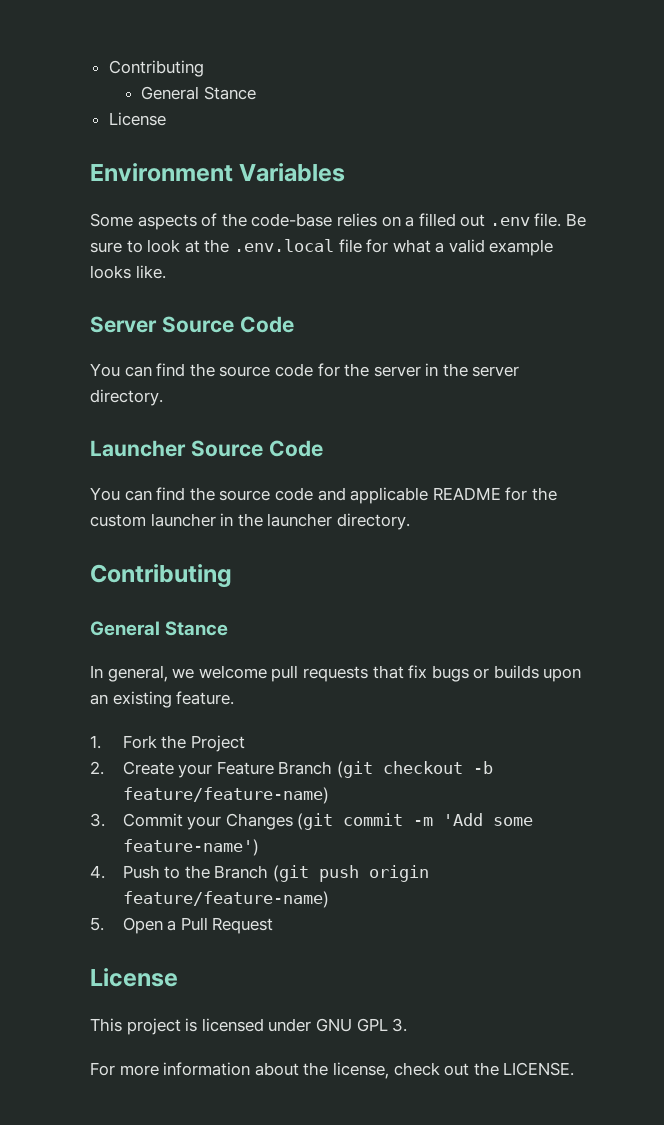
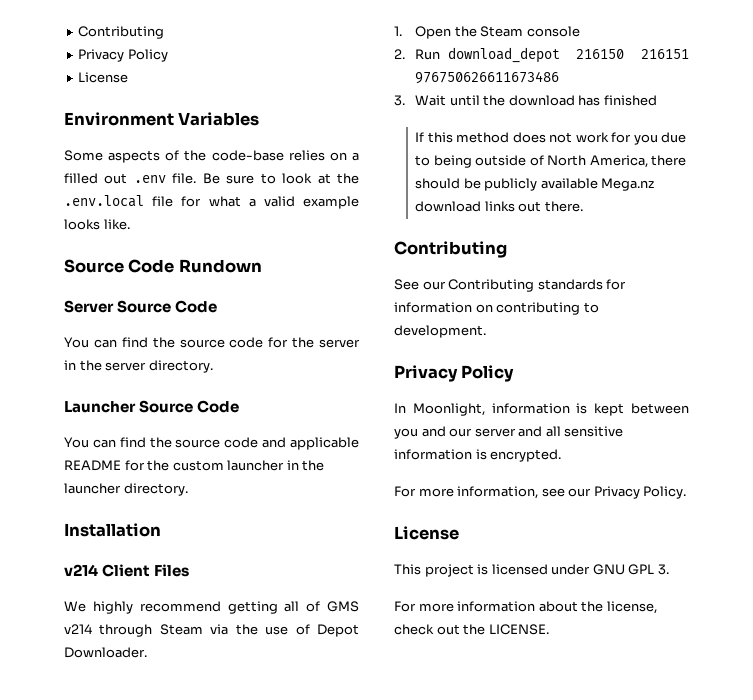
[108,60,204,77] [141,86,256,100] Contributing // General Stance -> [78,26,165,39] [78,49,168,62] Contributing // Privacy Policy
(166, 272) none -> [64,259,262,273] // Source Code Rundown
[90,564,232,588] [90,621,229,636] [90,665,582,682] [90,691,235,708] [90,735,245,752] [90,761,494,778] [122,787,329,804] [90,813,534,830] [122,839,259,856] [90,865,430,882] [122,891,329,908] [90,917,274,934] Contributing // General Stance // In general, we welcome pull requests that fix bugs or builds upon an existing feature. // 1. Fork the Project // 2. Create your Feature Branch (git checkout -b feature/feature-name) // 3. Commit your Changes (git commit -m 'Add some feature-name') // 4. Push to the Branch (git push origin feature/feature-name) // 5. Open a Pull Request -> [64,523,161,537] [64,564,190,577] [64,601,359,614] [64,624,359,637] [64,647,147,658] [394,26,580,39] [394,47,689,63] [415,71,560,84] [394,95,657,106] [415,132,687,145] [415,155,687,168] [415,178,655,191] [415,201,583,212] [394,241,507,258] [394,279,627,292] [394,302,599,315] [394,325,486,338] [394,365,515,382] [394,403,689,416] [394,426,624,439] [394,449,562,462] [394,486,687,499] Installation // v214 Client Files // We highly recommend getting all of GMS v214 through Steam via the use of Depot Downloader. // 1. Open the Steam console // 2. Run download_depot 216150 216151 976750626611673486 // 3. Wait until the download has finished // If this method does not work for you due to being outside of North America, there should be publicly available Mega.nz download links out there. // Contributing // See our Contributing standards for information on contributing to development. // Privacy Policy // In Moonlight, information is kept between you and our server and all sensitive information is encrypted. // For more information, see our Privacy Policy.

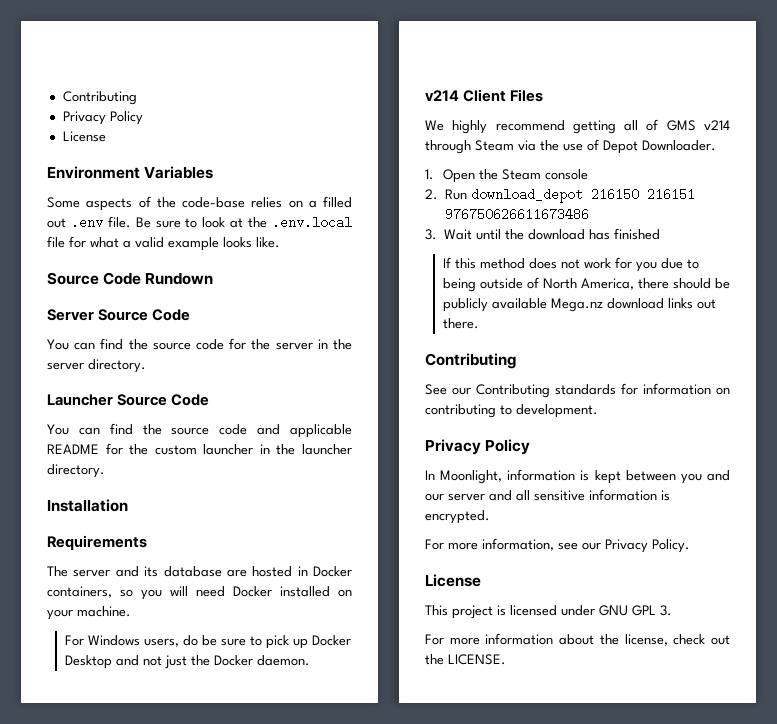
(161, 530) none -> [47,535,147,550] [47,566,352,577] [47,586,352,600] [47,606,131,620] [64,635,351,649] [64,655,310,669] // Requirements // The server and its database are hosted in Docker containers, so you will need Docker installed on your machine. // For Windows users, do be sure to pick up Docker Desktop and not just the Docker daemon.

